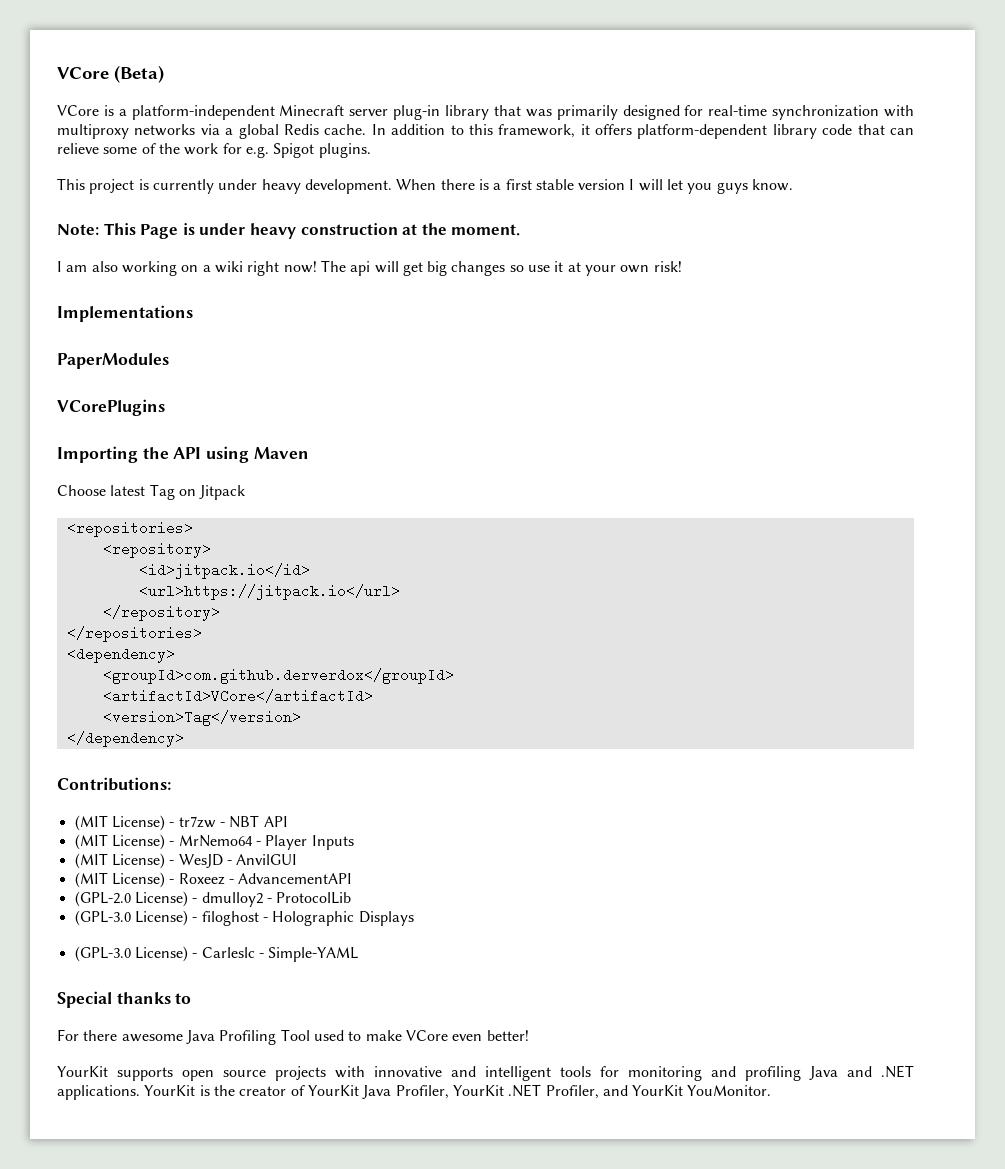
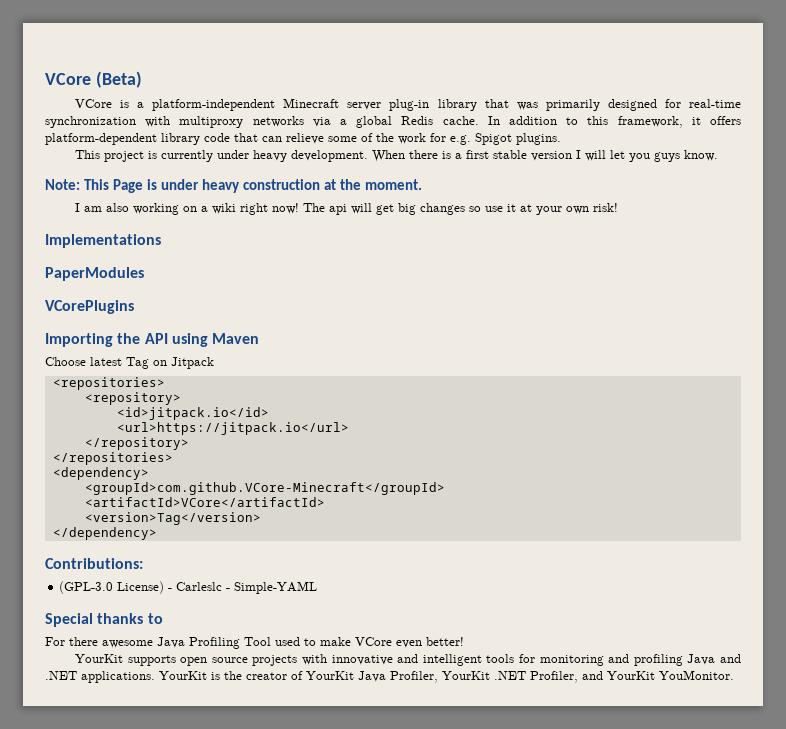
[102,668,454,684] <groupId>com.github.derverdox</groupId> -> [84,482,445,495] <groupId>com.github.VCore-Minecraft</groupId>
[74,815,288,831] [74,834,354,850] [74,853,298,869] [74,872,353,888] [74,891,352,907] [74,910,414,926] // (MIT License) - tr7zw - NBT API // (MIT License) - MrNemo64 - Player Inputs // (MIT License) - WesJD - AnvilGUI // (MIT License) - Roxeez - AdvancementAPI // (GPL-2.0 License) - dmulloy2 - ProtocolLib // (GPL-3.0 License) - filoghost - Holographic Displays -> (143, 563) none

